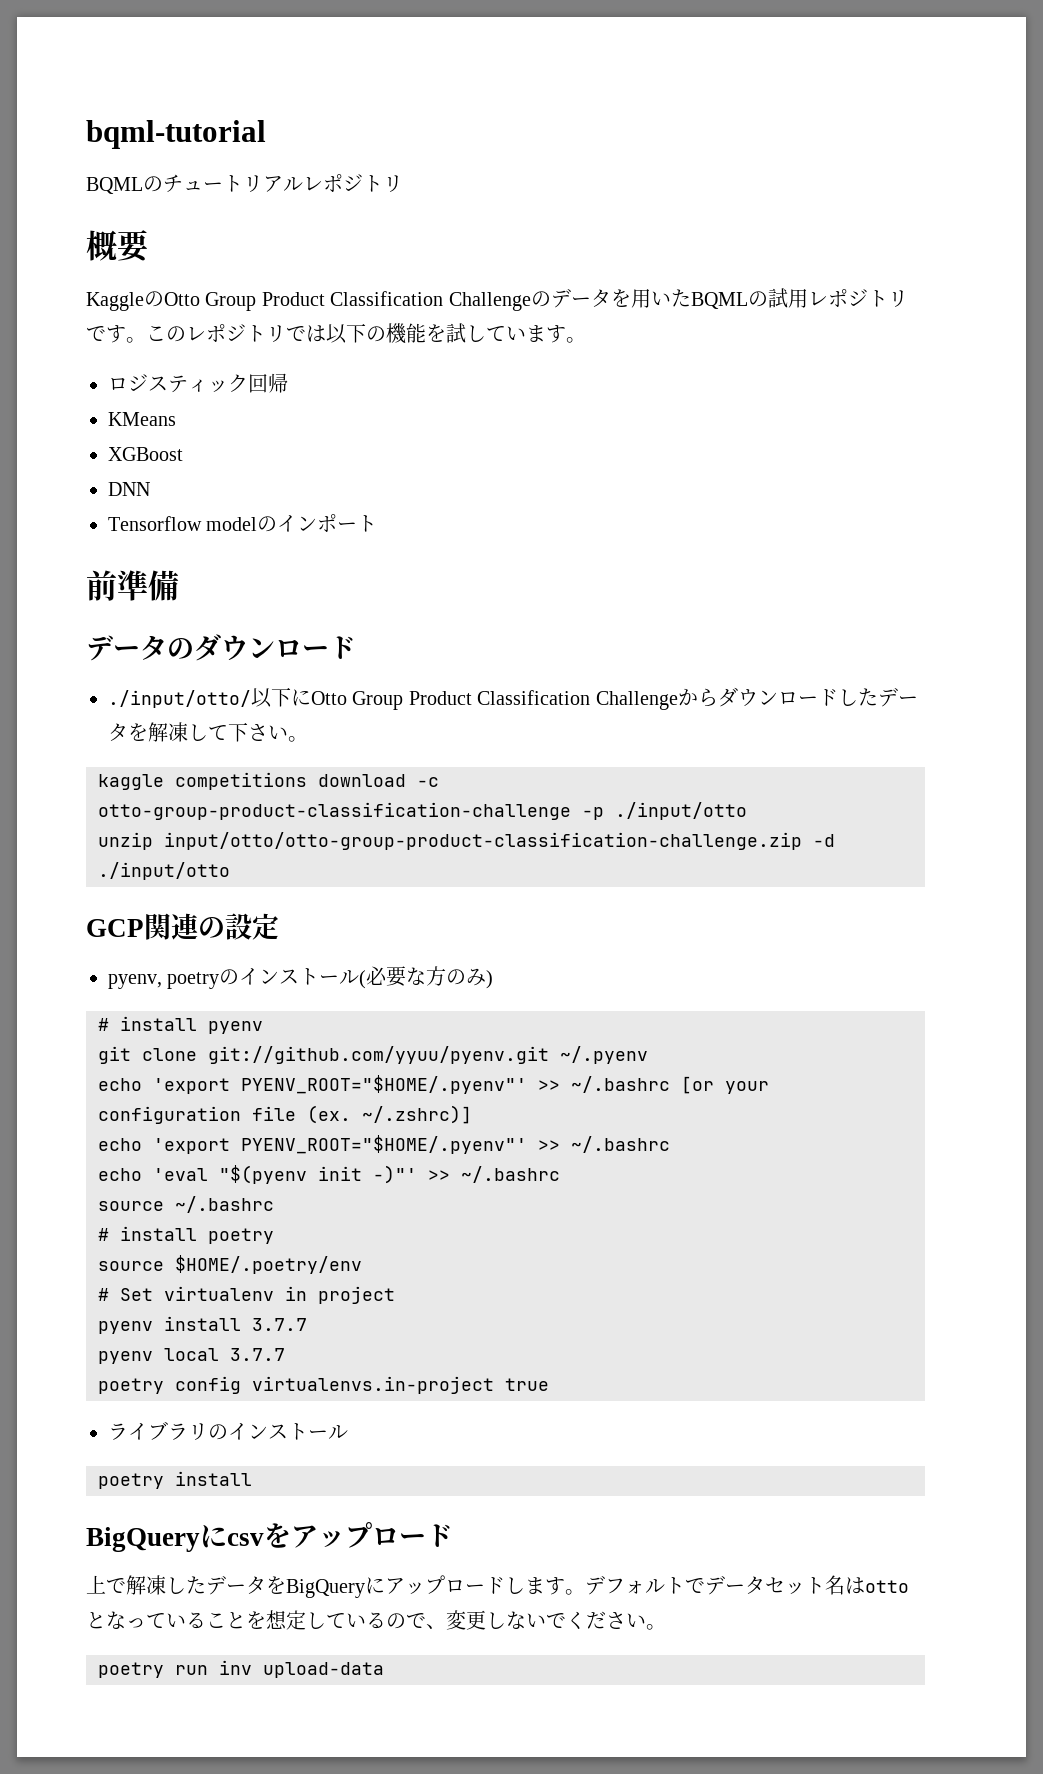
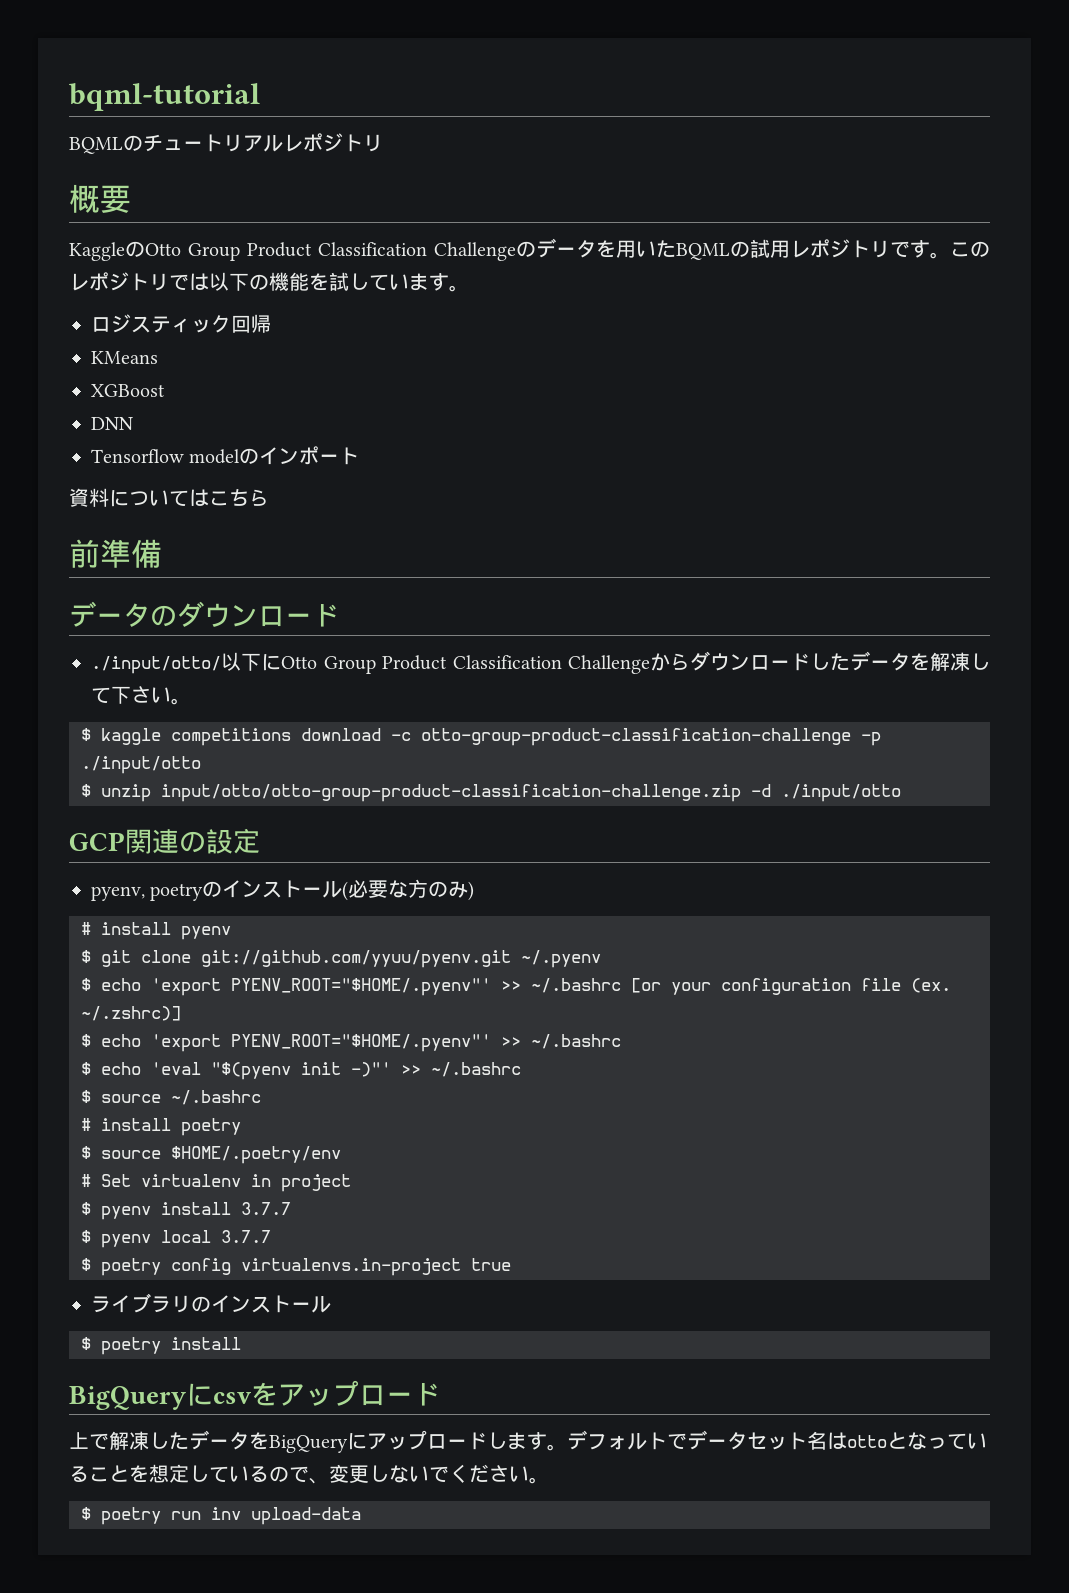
(378, 523) none -> [69,488,269,507] // 資料についてはこちら
(308, 739) none -> [81,728,91,741] $
(747, 811) none -> [81,784,91,797] $
(263, 1027) none -> [81,950,91,963] $
(648, 1055) none -> [81,978,91,991] $
(472, 1114) none -> [81,1034,91,1047] $
(670, 1144) none -> [81,1062,91,1075] $
(560, 1174) none -> [81,1090,91,1103] $
(274, 1236) none -> [81,1146,91,1159] $
(395, 1295) none -> [81,1202,91,1215] $
(307, 1324) none -> [81,1230,91,1243] $
(285, 1354) none -> [81,1258,91,1271] $
(348, 1432) none -> [81,1337,91,1350] $
(666, 1627) none -> [81,1507,91,1520] $

